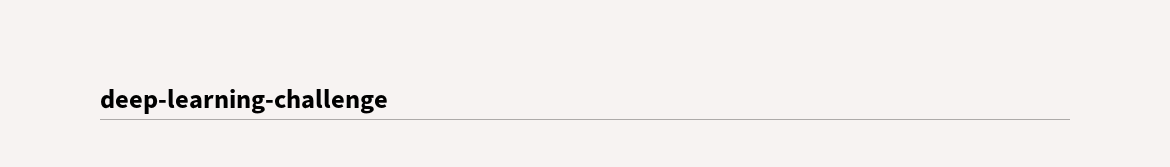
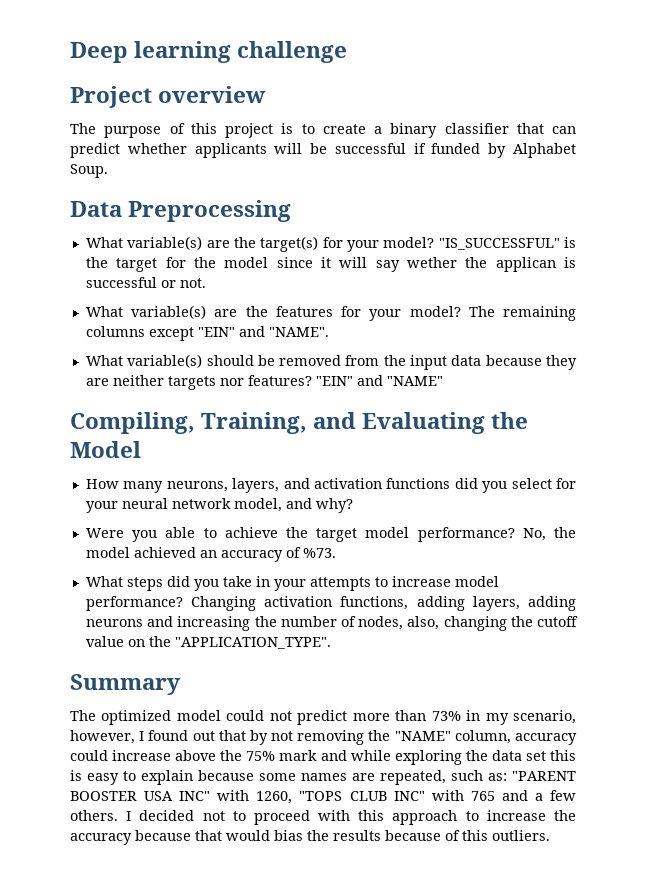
[100,89,388,114] deep-learning-challenge -> [70,41,348,63] [70,86,267,108] [70,123,576,138] [70,143,576,158] [70,164,108,178] [70,200,292,222] [85,236,577,252] [85,257,576,272] [85,277,206,288] [85,305,576,321] [85,326,329,341] [85,354,577,370] [85,375,443,390] [70,412,529,434] [70,441,141,458] [85,478,576,493] [85,498,353,513] [85,527,576,542] [85,547,336,562] [85,576,499,591] [85,596,576,611] [85,616,578,631] [85,636,331,649] [70,674,181,695] [70,710,576,725] [70,730,577,745] [70,750,576,765] [70,770,576,785] [70,790,576,804] [70,810,576,825] [70,830,550,845] Deep learning challenge // Project overview // The purpose of this project is to create a binary classifier that can predict whether applicants will be successful if funded by Alphabet Soup. // Data Preprocessing // What variable(s) are the target(s) for your model? "IS_SUCCESSFUL" is the target for the model since it will say wether the applican is successful or not. // What variable(s) are the features for your model? The remaining columns except "EIN" and "NAME". // What variable(s) should be removed from the input data because they are neither targets nor features? "EIN" and "NAME" // Compiling, Training, and Evaluating the Model // How many neurons, layers, and activation functions did you select for your neural network model, and why? // Were you able to achieve the target model performance? No, the model achieved an accuracy of %73. // What steps did you take in your attempts to increase model performance? Changing activation functions, adding layers, adding neurons and increasing the number of nodes, also, changing the cutoff value on the "APPLICATION_TYPE". // Summary // The optimized model could not predict more than 73% in my scenario, however, I found out that by not removing the "NAME" column, accuracy could increase above the 75% mark and while exploring the data set this is easy to explain because some names are repeated, such as: "PARENT BOOSTER USA INC" with 1260, "TOPS CLUB INC" with 765 and a few others. I decided not to proceed with this approach to increase the accuracy because that would bias the results because of this outliers.

